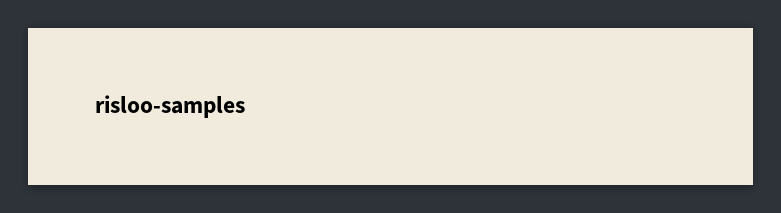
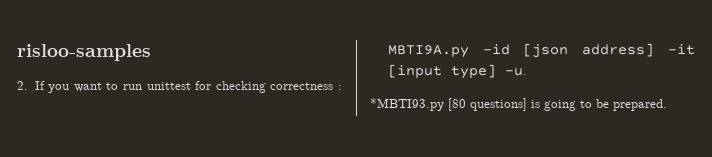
(245, 106) none -> [17,81,342,93] [387,43,695,58] [387,64,527,79] [370,98,667,111] // 2. If you want to run unittest for checking correctness : MBTI9A.py -id [json address] -it [input type] -u. // *MBTI93.py [80 questions] is going to be prepared.

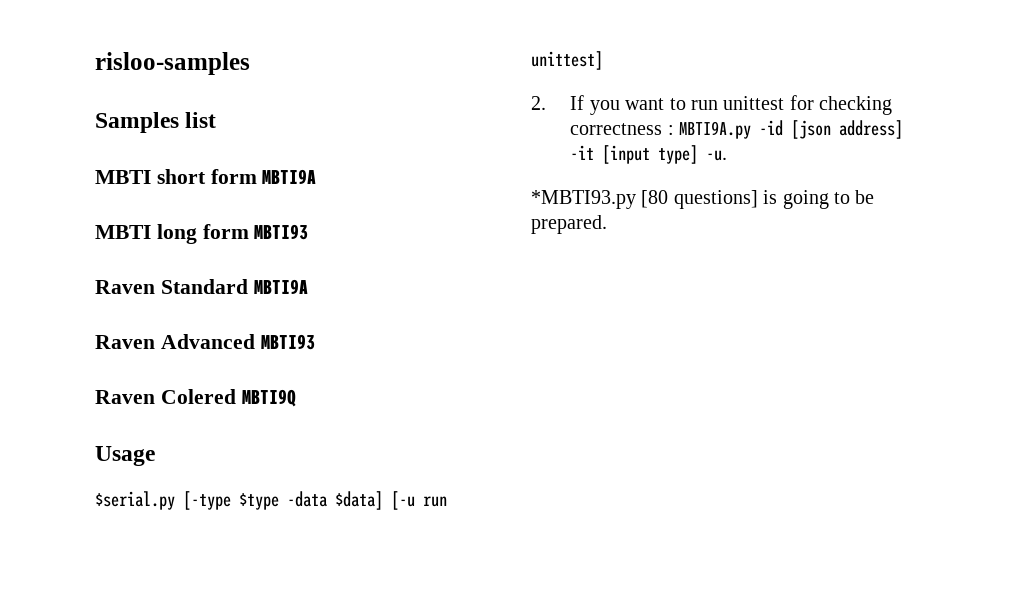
(151, 52) none -> [95,112,217,133] [95,169,317,184] [95,224,309,244] [95,279,308,294] [95,334,315,350] [95,389,296,407] [95,446,155,466] [95,491,447,510] [531,51,603,70] // Samples list // MBTI short form MBTI9A // MBTI long form MBTI93 // Raven Standard MBTI9A // Raven Advanced MBTI93 // Raven Colered MBTI9Q // Usage // $serial.py [-type $type -data $data] [-u run unittest]

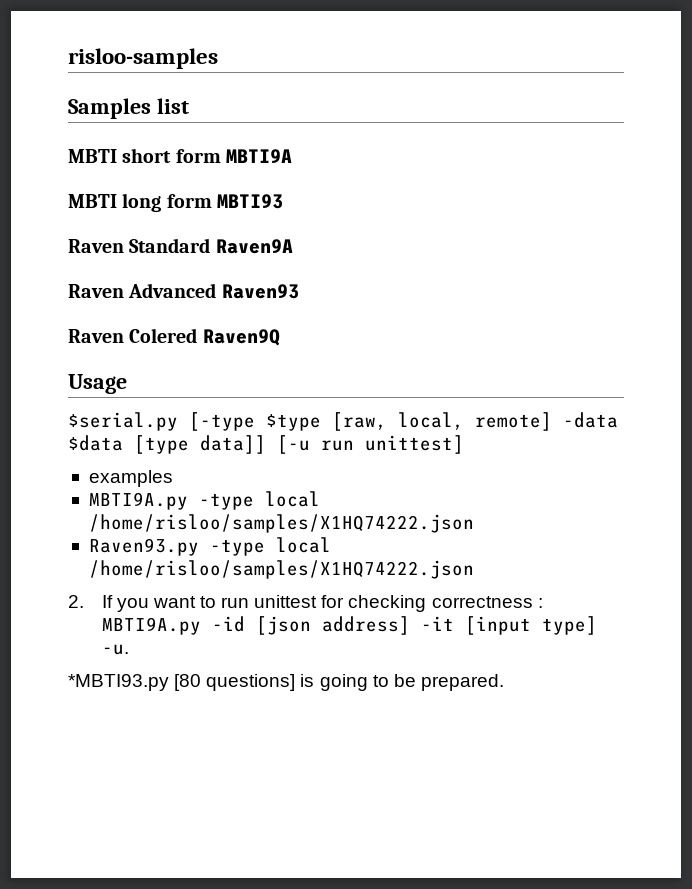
[253,279,308,294] MBTI9A -> [215,239,293,254] Raven9A
[260,334,315,350] MBTI93 -> [221,284,299,299] Raven93
[241,389,296,407] MBTI9Q -> [202,329,280,346] Raven9Q
[287,491,447,510] [531,51,603,70] -data $data] [-u run unittest] -> [332,412,618,431] [68,435,464,454] [88,470,173,487] [88,491,320,510] [88,514,474,533] [88,537,331,556] [88,560,474,579] [raw, local, remote] -data $data [type data]] [-u run unittest] // examples // MBTI9A.py -type local /home/risloo/samples/X1HQ74222.json // Raven93.py -type local /home/risloo/samples/X1HQ74222.json

